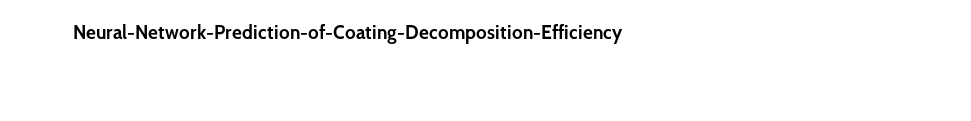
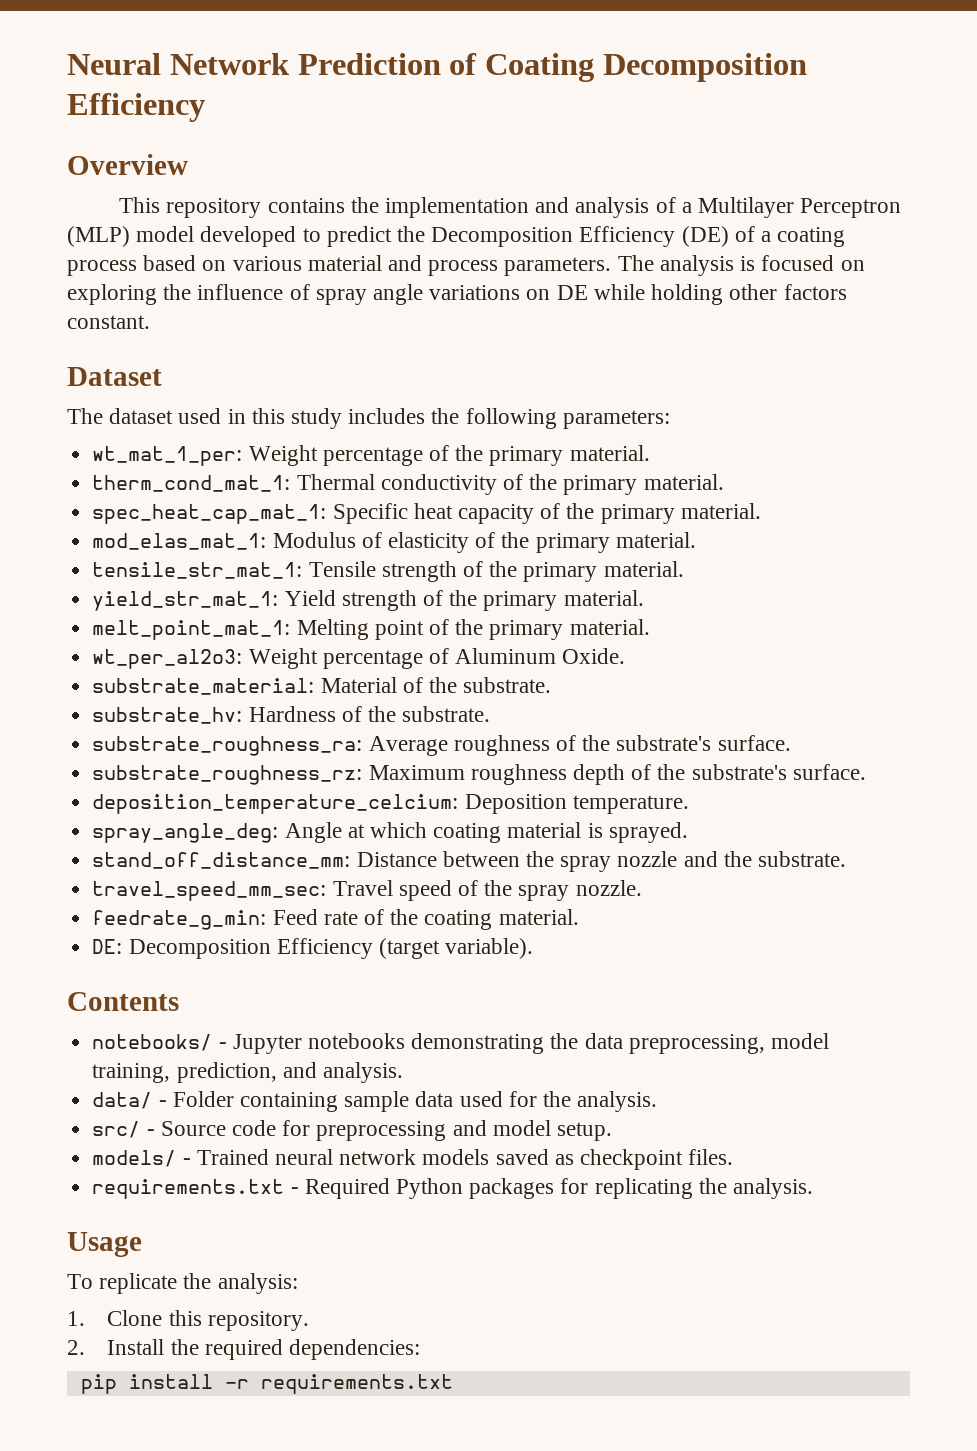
[73,24,623,44] Neural-Network-Prediction-of-Coating-Decomposition-Efficiency -> [67,53,807,82] [67,93,205,122] [67,154,188,175] [119,197,902,218] [67,226,846,247] [67,255,865,276] [67,284,847,305] [67,315,150,329] [67,367,162,386] [67,408,670,429] [92,445,650,466] [92,474,724,495] [92,503,761,524] [92,532,696,553] [92,561,684,582] [92,590,644,611] [92,619,650,640] [92,648,626,669] [92,677,552,695] [92,706,491,724] [92,735,791,756] [92,764,866,785] [92,794,689,814] [92,822,688,843] [92,851,846,872] [92,880,642,901] [92,909,579,930] [92,938,534,959] [67,992,179,1011] [92,1033,829,1054] [92,1062,403,1083] [92,1091,658,1112] [92,1120,612,1141] [92,1149,734,1170] [92,1178,813,1199] [67,1232,142,1257] [67,1273,298,1294] [67,1310,309,1331] [67,1339,421,1360] [80,1374,453,1394] Neural Network Prediction of Coating Decomposition Efficiency // Overview // This repository contains the implementation and analysis of a Multilayer Perceptron (MLP) model developed to predict the Decomposition Efficiency (DE) of a coating process based on various material and process parameters. The analysis is focused on exploring the influence of spray angle variations on DE while holding other factors constant. // Dataset // The dataset used in this study includes the following parameters: // wt_mat_1_per: Weight percentage of the primary material. // therm_cond_mat_1: Thermal conductivity of the primary material. // spec_heat_cap_mat_1: Specific heat capacity of the primary material. // mod_elas_mat_1: Modulus of elasticity of the primary material. // tensile_str_mat_1: Tensile strength of the primary material. // yield_str_mat_1: Yield strength of the primary material. // melt_point_mat_1: Melting point of the primary material. // wt_per_al2o3: Weight percentage of Aluminum Oxide. // substrate_material: Material of the substrate. // substrate_hv: Hardness of the substrate. // substrate_roughness_ra: Average roughness of the substrate's surface. // substrate_roughness_rz: Maximum roughness depth of the substrate's surface. // deposition_temperature_celcium: Deposition temperature. // spray_angle_deg: Angle at which coating material is sprayed. // stand_off_distance_mm: Distance between the spray nozzle and the substrate. // travel_speed_mm_sec: Travel speed of the spray nozzle. // feedrate_g_min: Feed rate of the coating material. // DE: Decomposition Efficiency (target variable). // Contents // notebooks/ - Jupyter notebooks demonstrating the data preprocessing, model training, prediction, and analysis. // data/ - Folder containing sample data used for the analysis. // src/ - Source code for preprocessing and model setup. // models/ - Trained neural network models saved as checkpoint files. // requirements.txt - Required Python packages for replicating the analysis. // Usage // To replicate the analysis: // 1. Clone this repository. // 2. Install the required dependencies: // pip install -r requirements.txt

